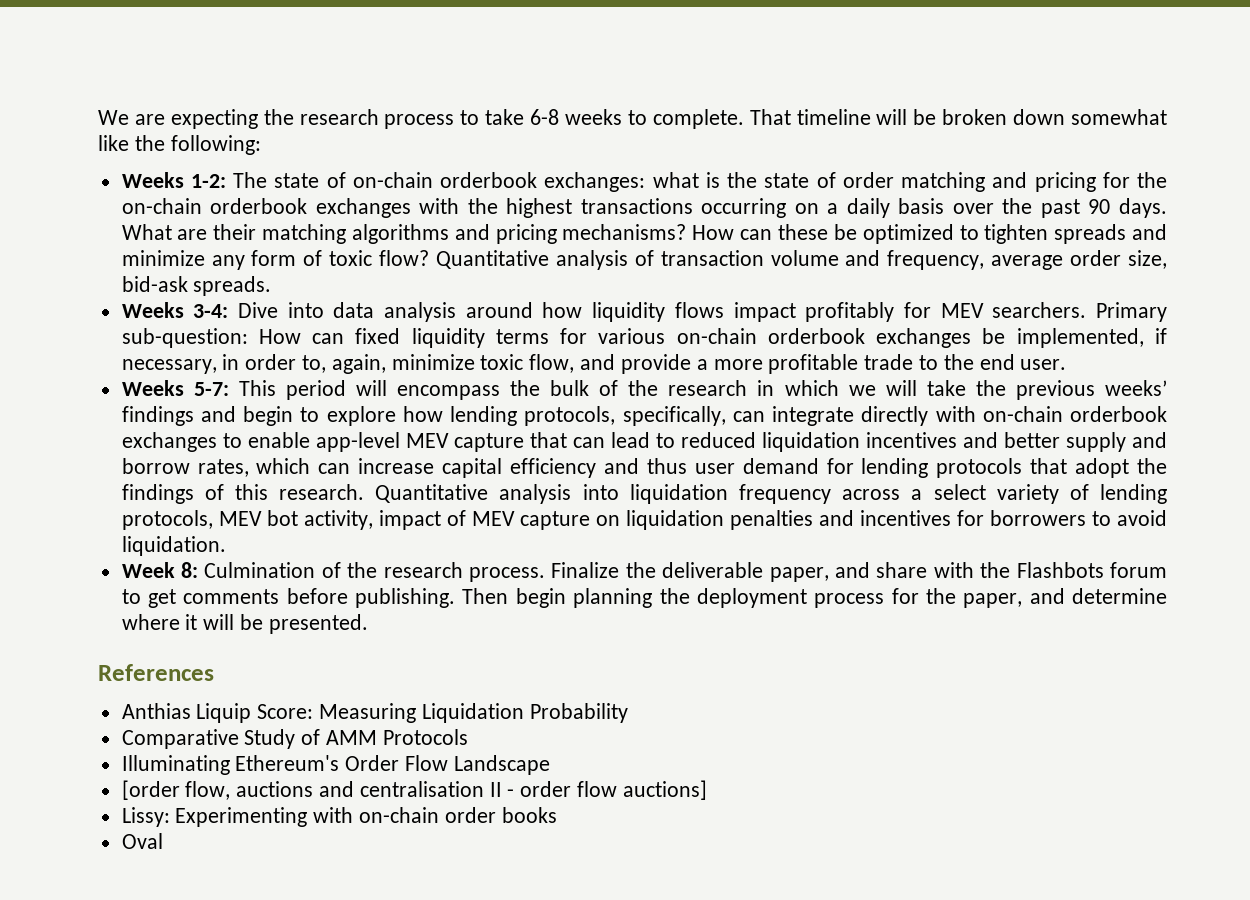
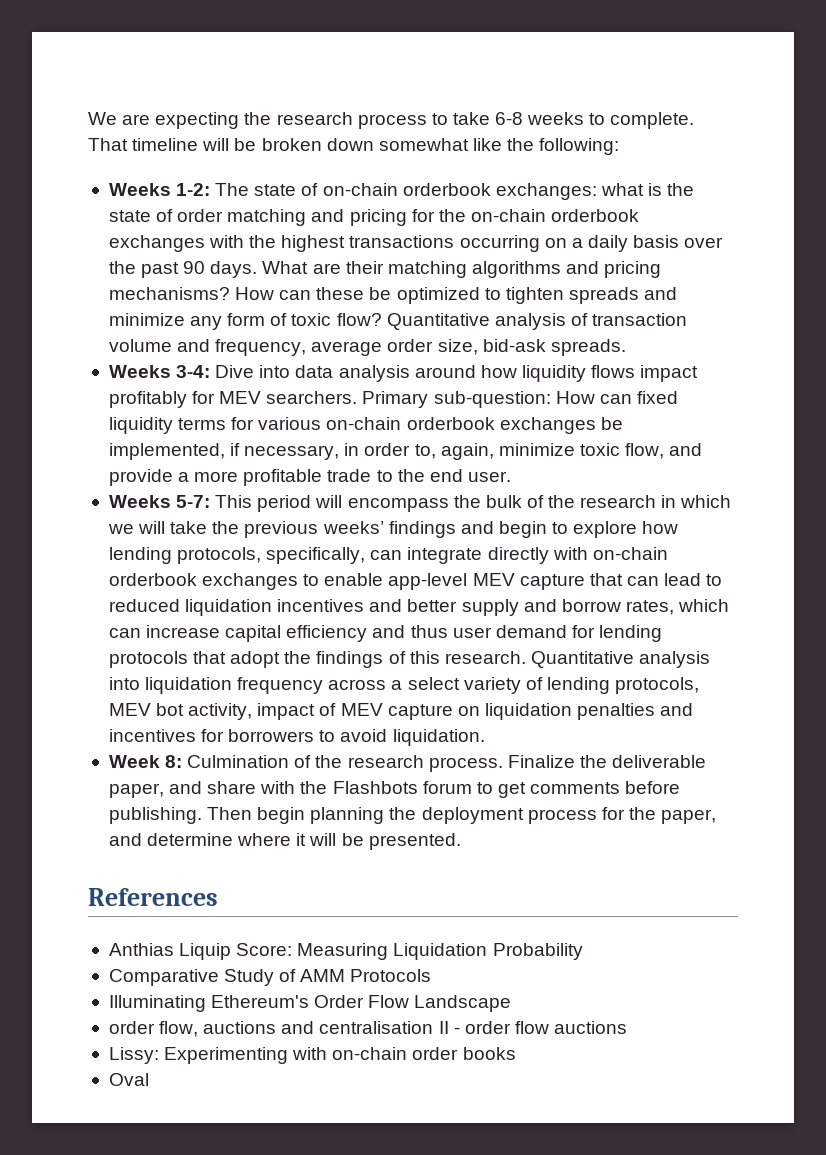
[121,780,180,800] [order -> [108,1021,155,1034] order
[622,780,707,800] auctions] -> [554,1021,628,1034] auctions

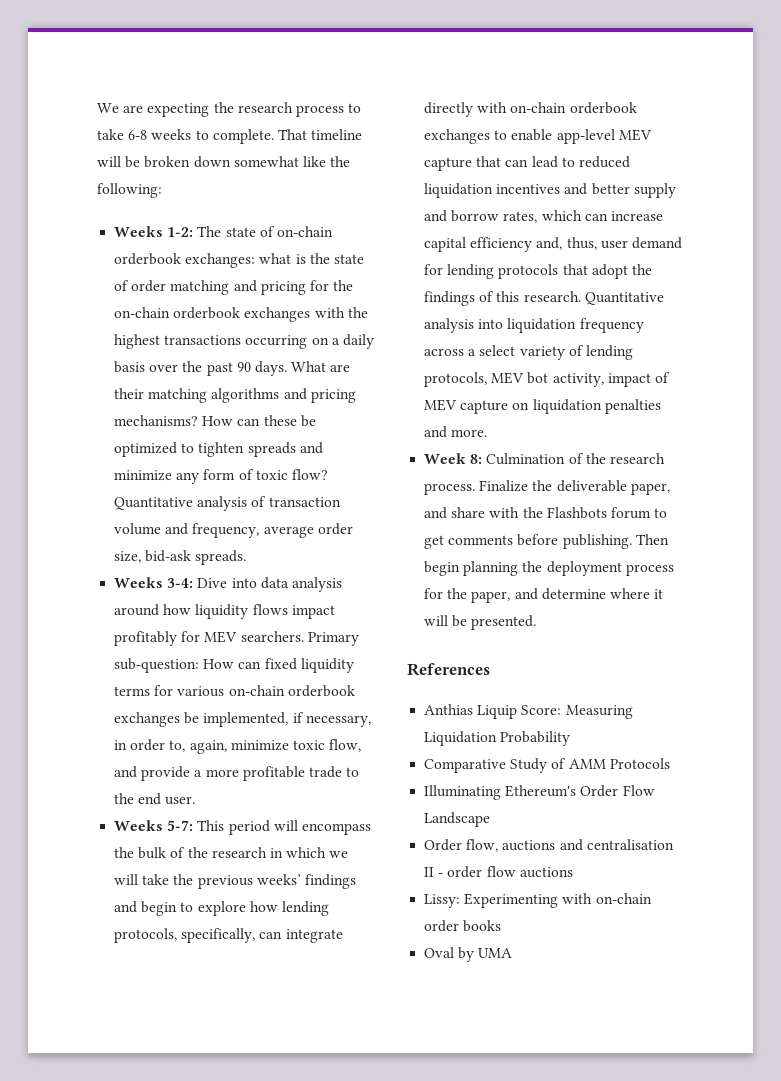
[372,625,448,638] and thus -> [536,237,597,250] and, thus,
[108,729,485,746] incentives for borrowers to avoid liquidation. -> [451,429,488,437] more.
[108,1021,155,1034] order -> [424,839,463,851] Order
(149, 1079) none -> [458,947,513,962] by UMA

